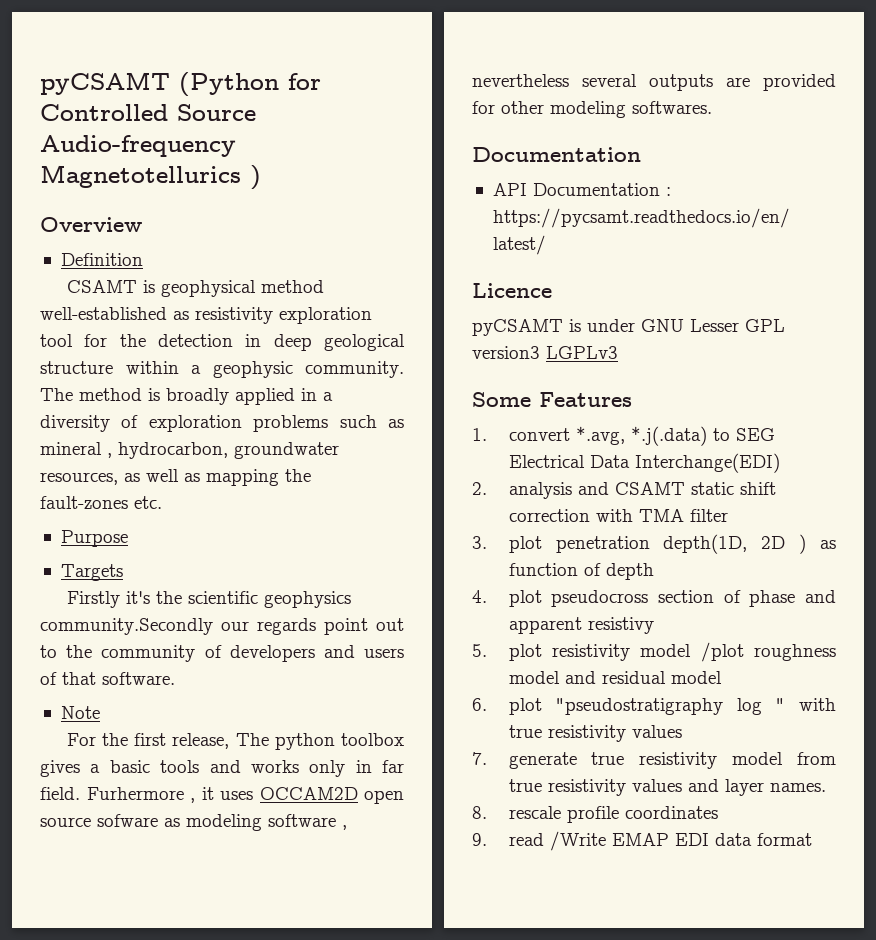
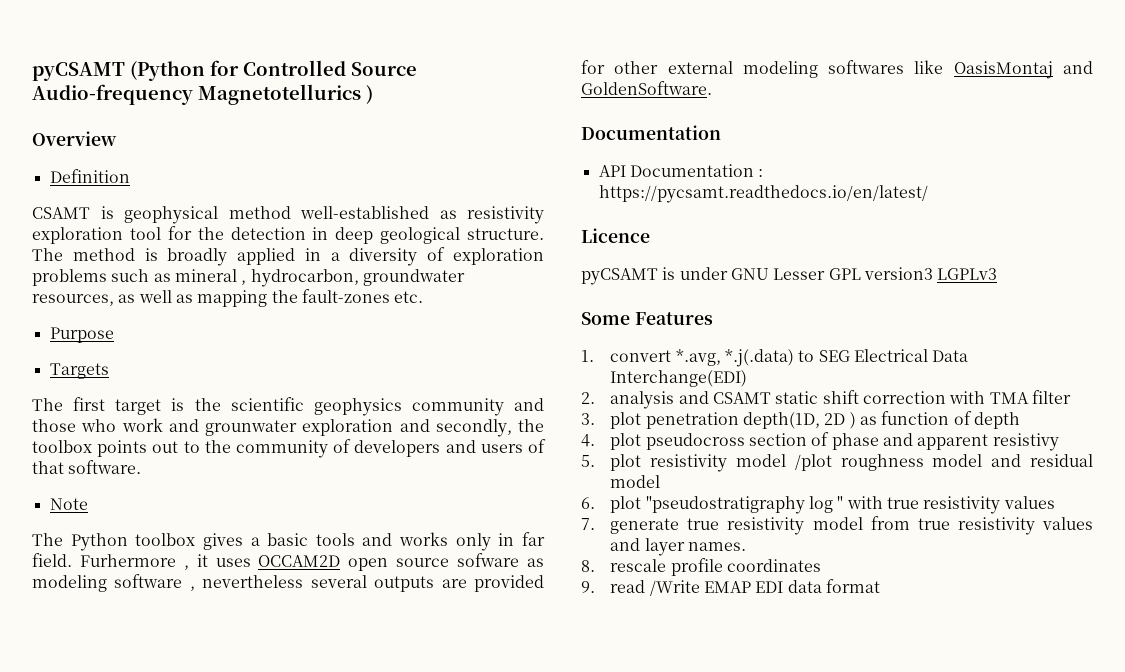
[40,361,404,378] structure within a geophysic community. -> [467,228,544,240] structure.
[66,591,351,608] [40,618,368,635] Firstly it's the scientific geophysics community.Secondly our regards point -> [32,397,544,416] [32,418,544,437] [32,440,148,457] The first target is the scientific geophysics community and those who work and grounwater exploration and secondly, the toolbox points
[66,733,335,750] For the first release, The python -> [32,533,128,551] The Python
[550,101,712,118] modeling softwares. -> [667,60,1093,79] [581,81,712,95] external modeling softwares like OasisMontaj and GoldenSoftware.

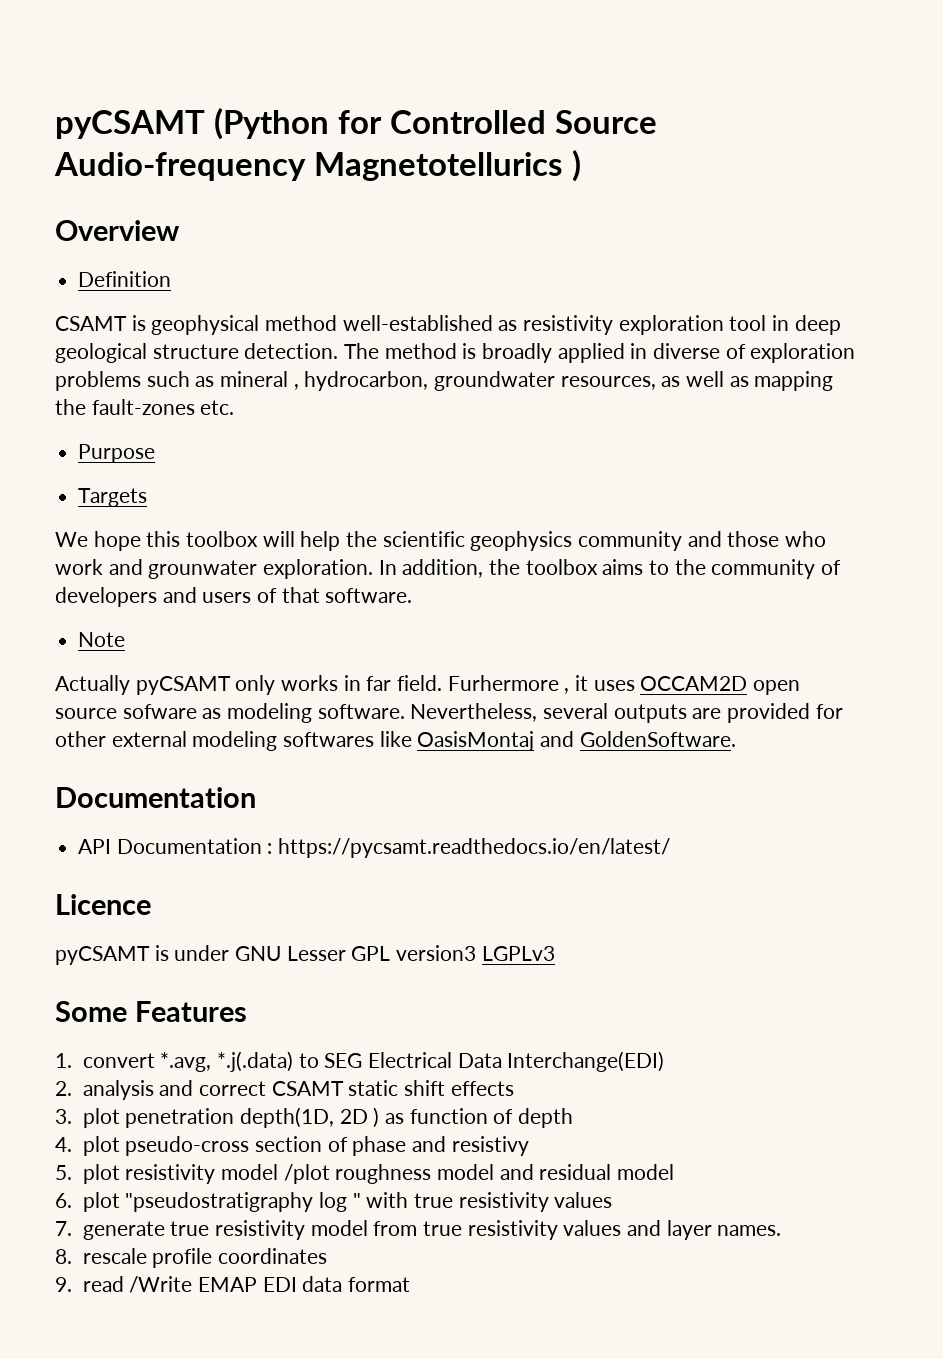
[167,226,306,240] for the detection -> (767, 323) none
[467,228,544,240] structure. -> [152,343,339,359] structure detection.
[330,248,418,266] a diversity -> [653,343,721,359] diverse
[32,397,185,415] The first target is -> [55,531,341,551] We hope this toolbox will help
[302,419,544,437] [32,440,179,457] exploration and secondly, the toolbox points out -> [263,559,644,579] exploration. In addition, the toolbox aims
[32,532,491,551] The Python toolbox gives a basic tools and works only -> [55,675,339,695] Actually pyCSAMT only works
[114,574,304,591] software , nevertheless -> [317,703,538,722] software. Nevertheless,
(709, 397) none -> [198,1081,266,1096] correct
[862,390,1071,404] correction with TMA filter -> [450,1081,514,1096] effects
[645,433,745,450] pseudocross -> [125,1136,250,1156] pseudo-cross
[917,434,989,450] apparent -> (446, 1144) none

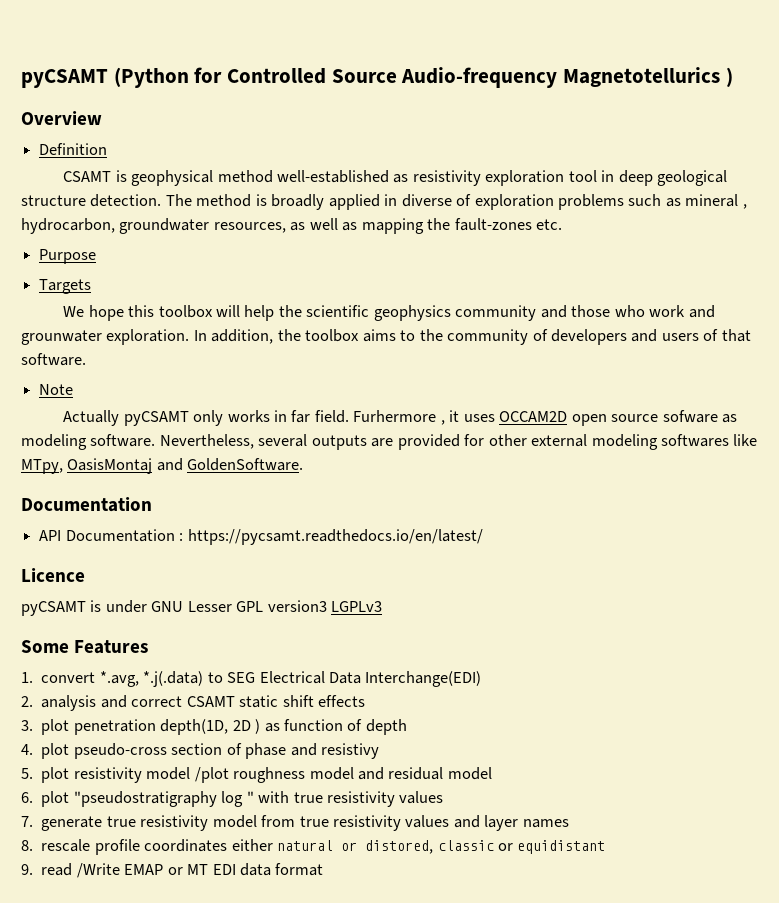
(412, 739) none -> [21,459,63,474] MTpy,
[717,1225,782,1236] names. -> [522,819,569,828] names
(327, 1256) none -> [231,839,606,854] either natural or distored, classic or equidistant
(257, 1284) none -> [167,864,209,875] or MT

